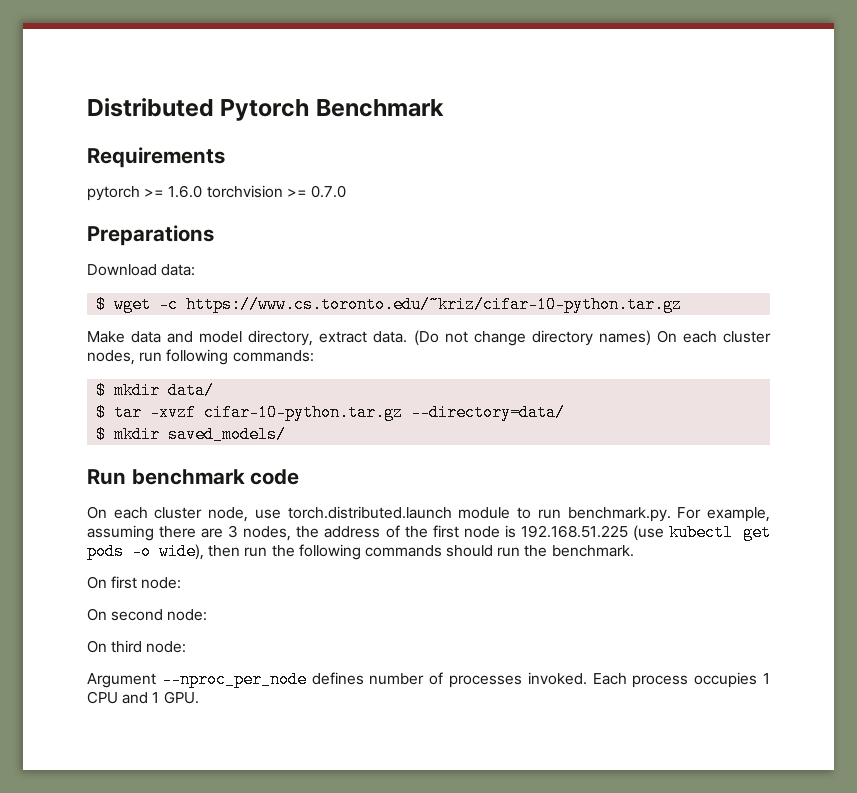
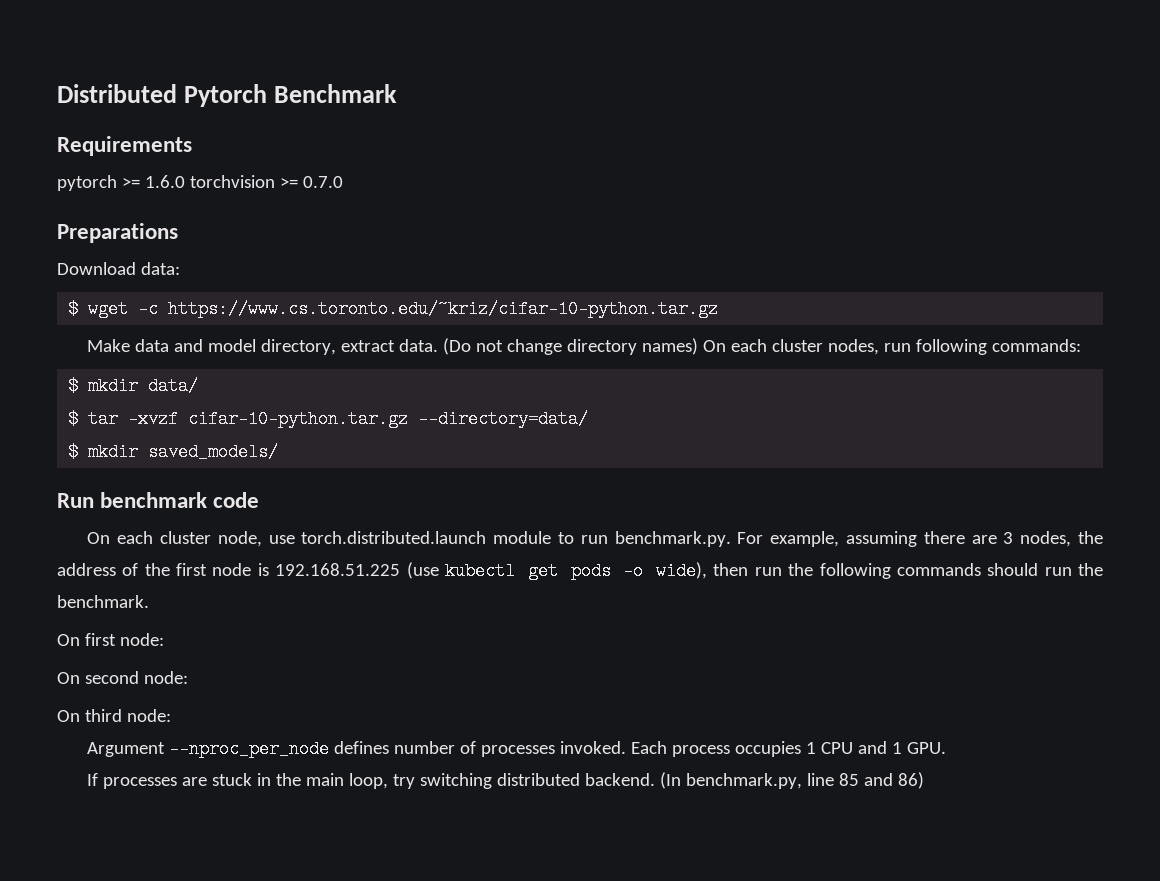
(199, 697) none -> [87,772,925,789] // If processes are stuck in the main loop, try switching distributed backend. (In benchmark.py, line 85 and 86)

